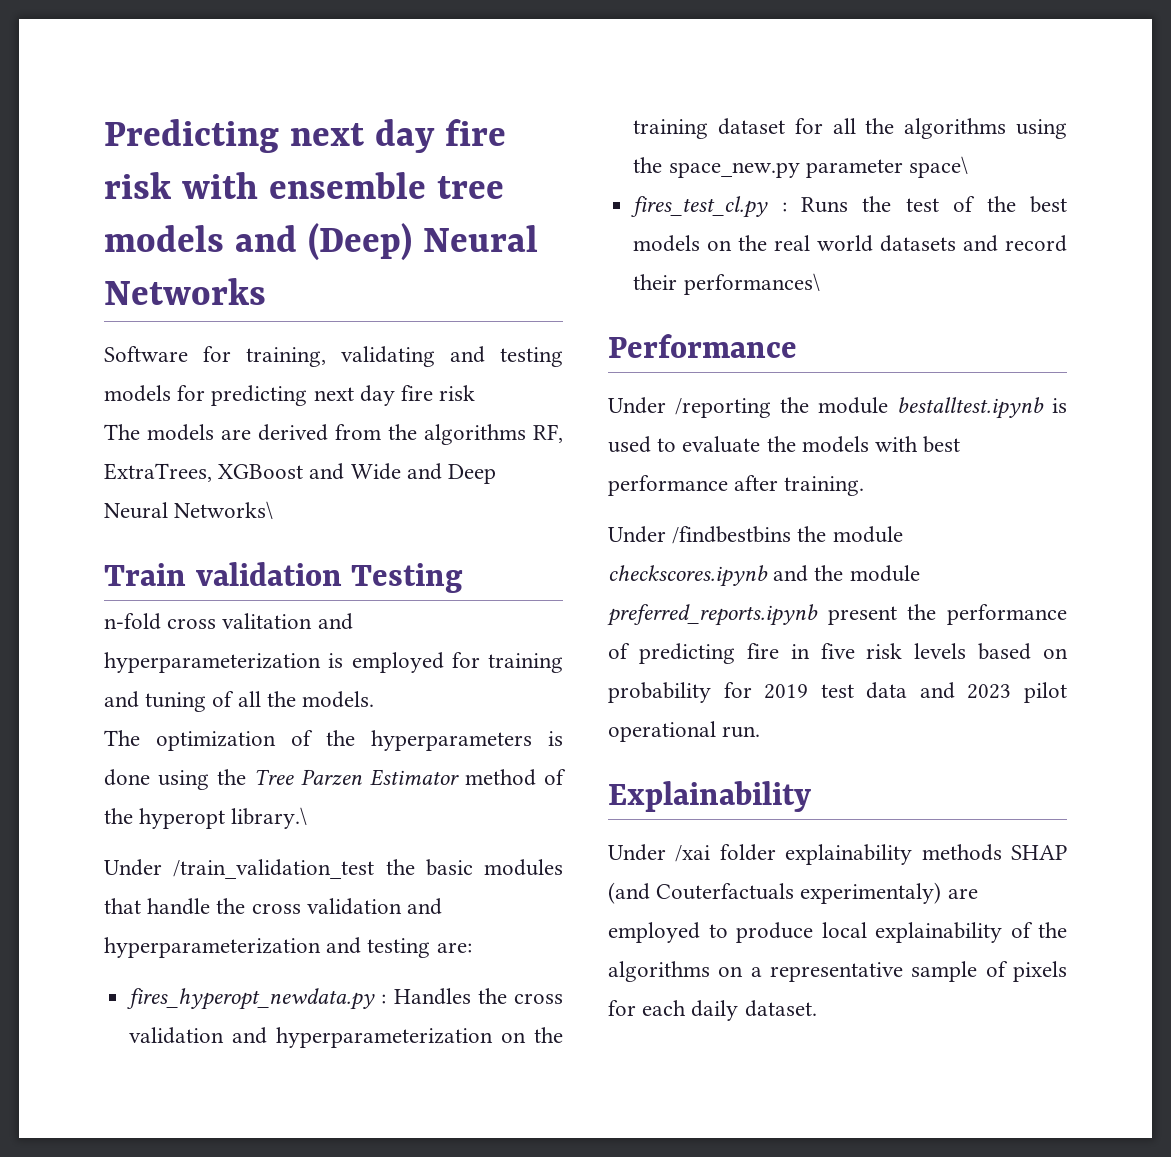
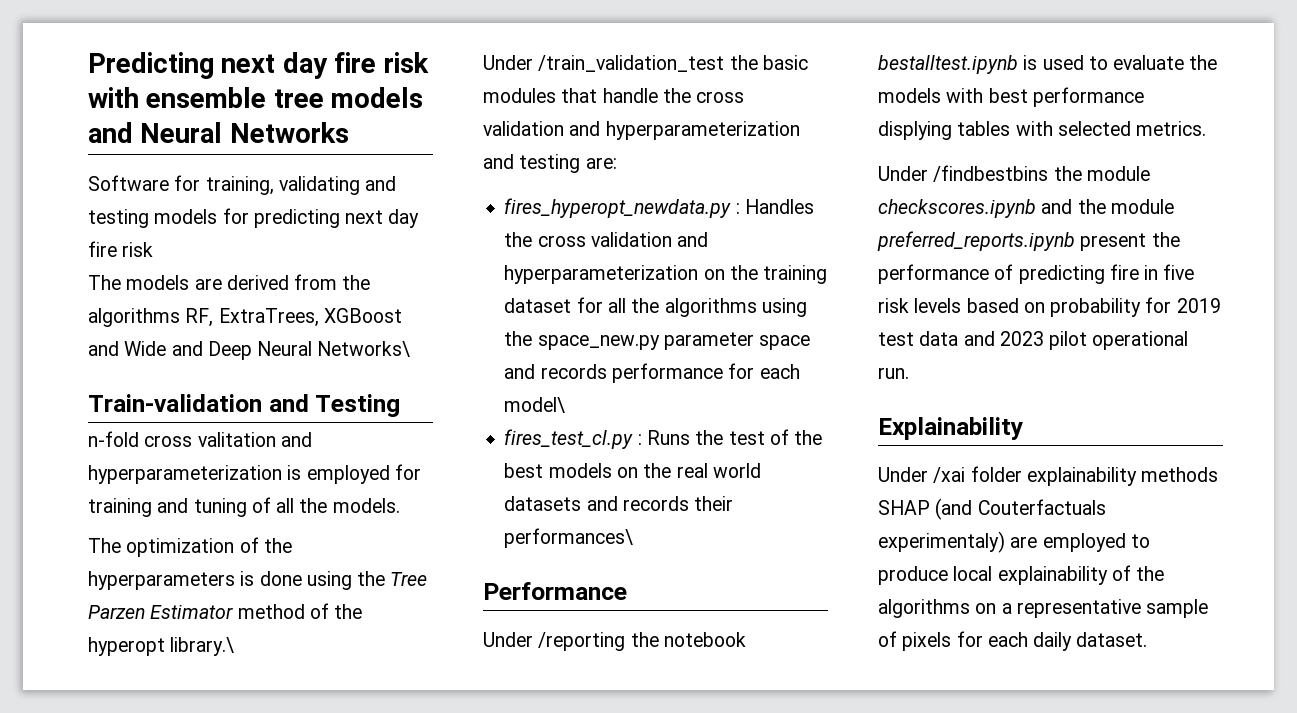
[308,223,413,261] (Deep) -> (133, 132) none
[104,562,342,586] Train validation -> [88,394,309,412] Train-validation and
[908,156,968,178] space\ -> [759,335,811,350] [504,363,800,383] [504,397,566,413] space and records performance for each model\
[1005,235,1067,252] record -> [622,496,689,511] records
[818,397,888,414] module -> [663,632,746,647] notebook
[734,475,865,496] after training. -> [878,121,1207,140] displying tables with selected metrics.

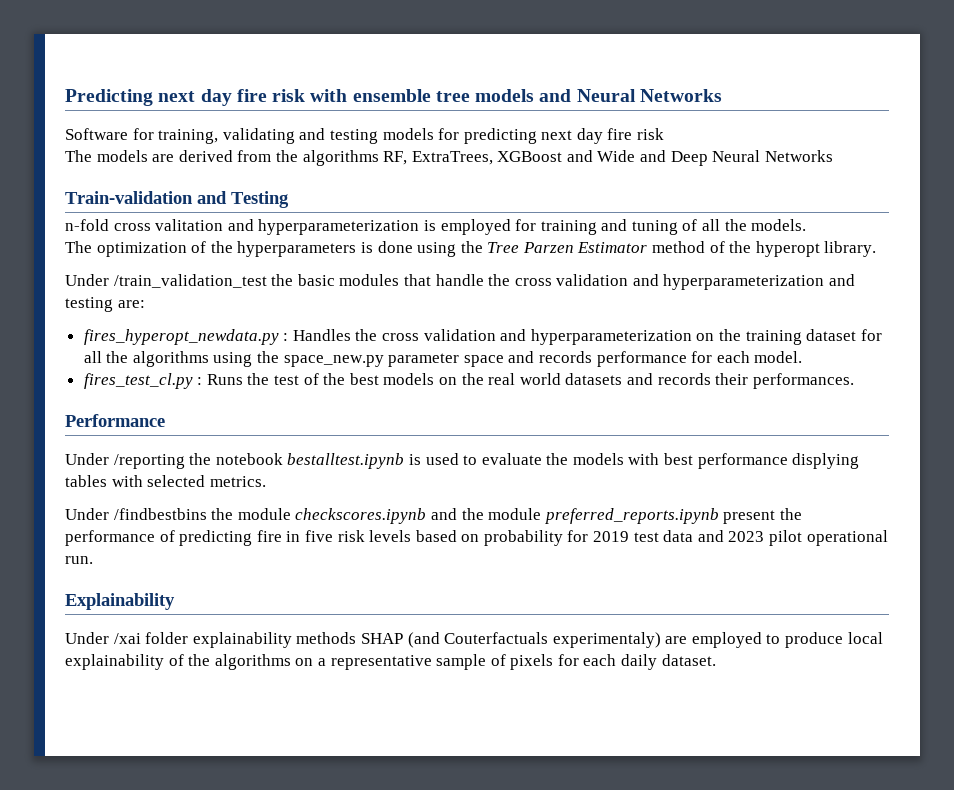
[317,341,411,357] Networks\ -> [764,150,833,162] Networks
[170,637,235,656] library.\ -> [824,241,877,257] library.
[504,397,566,413] model\ -> [754,351,803,363] model.
[504,528,634,548] performances\ -> [752,373,854,389] performances.

